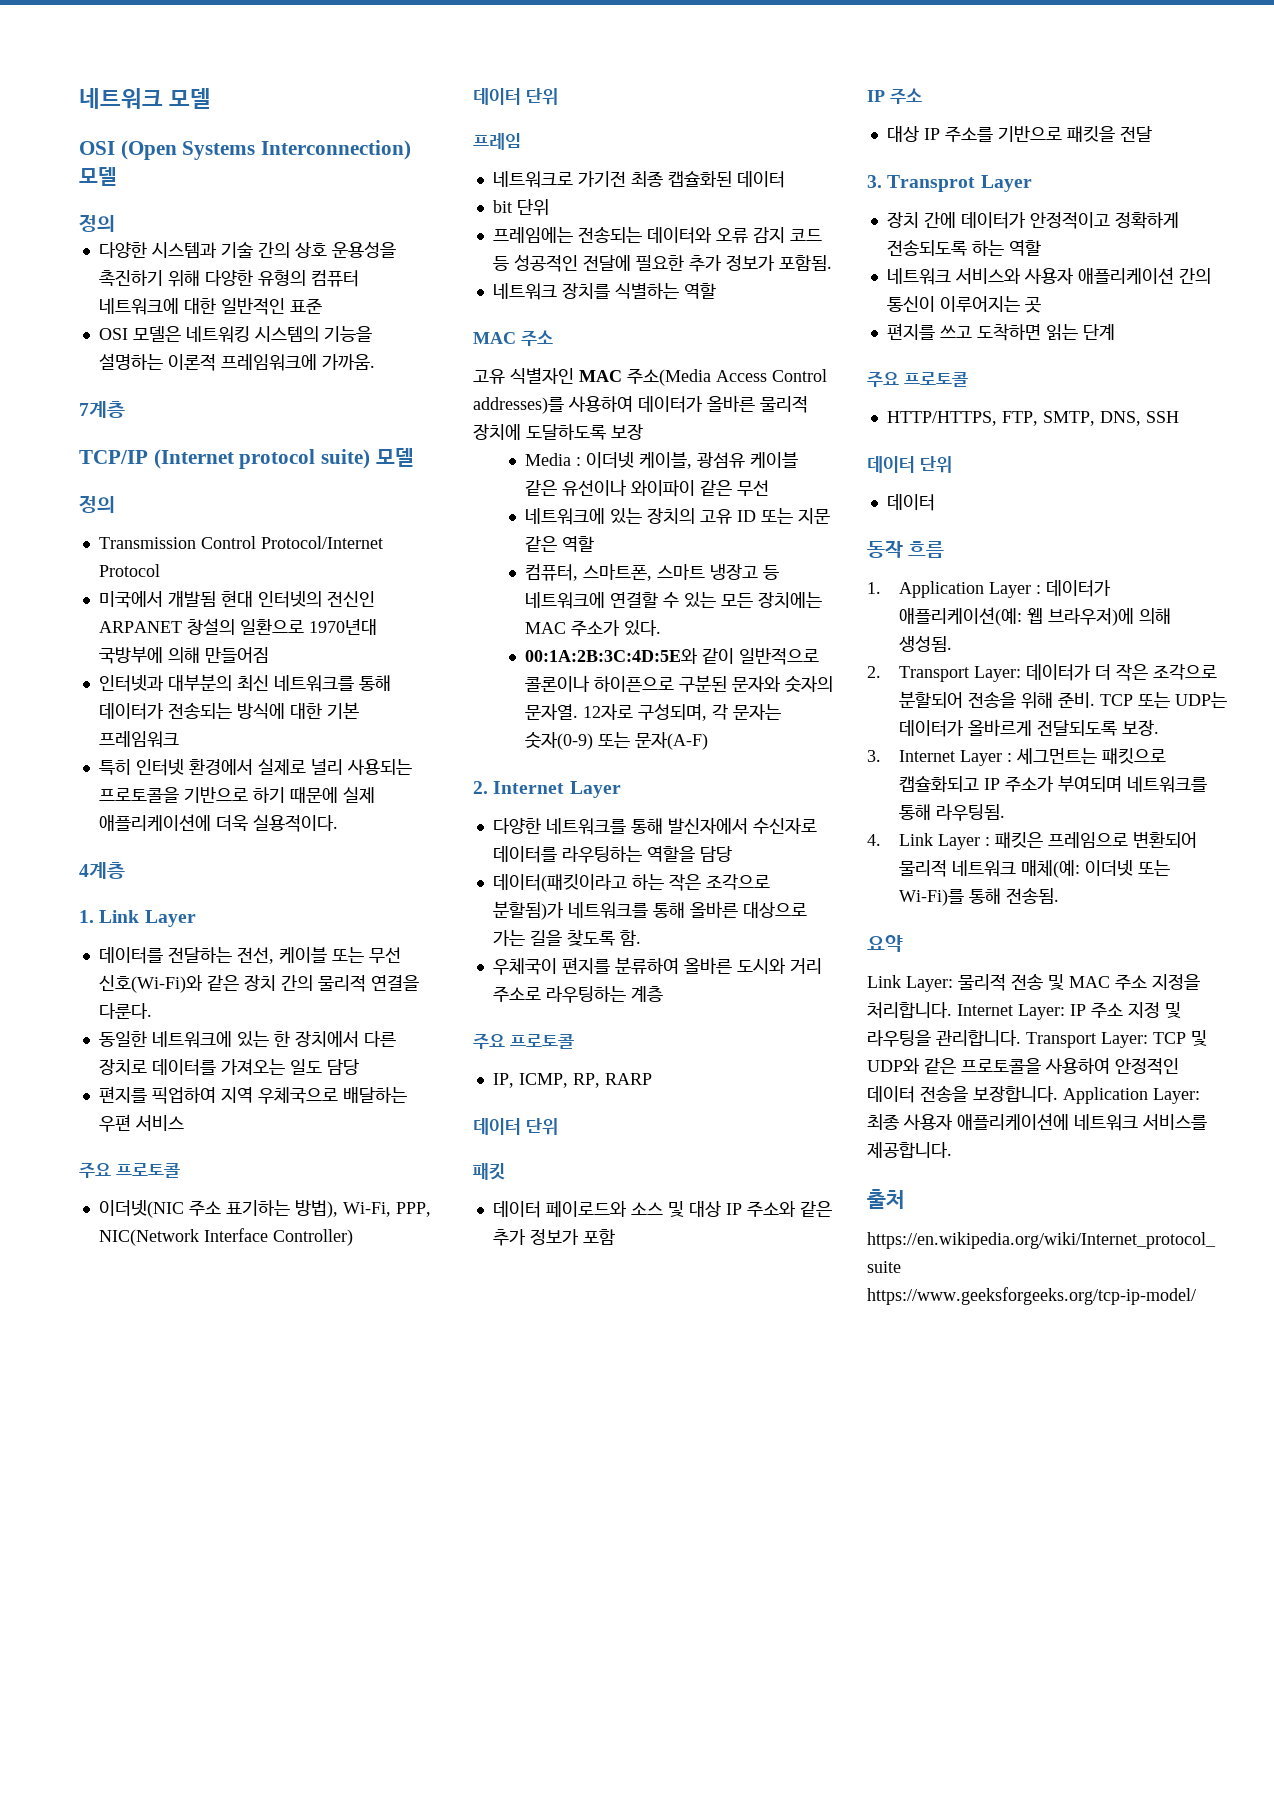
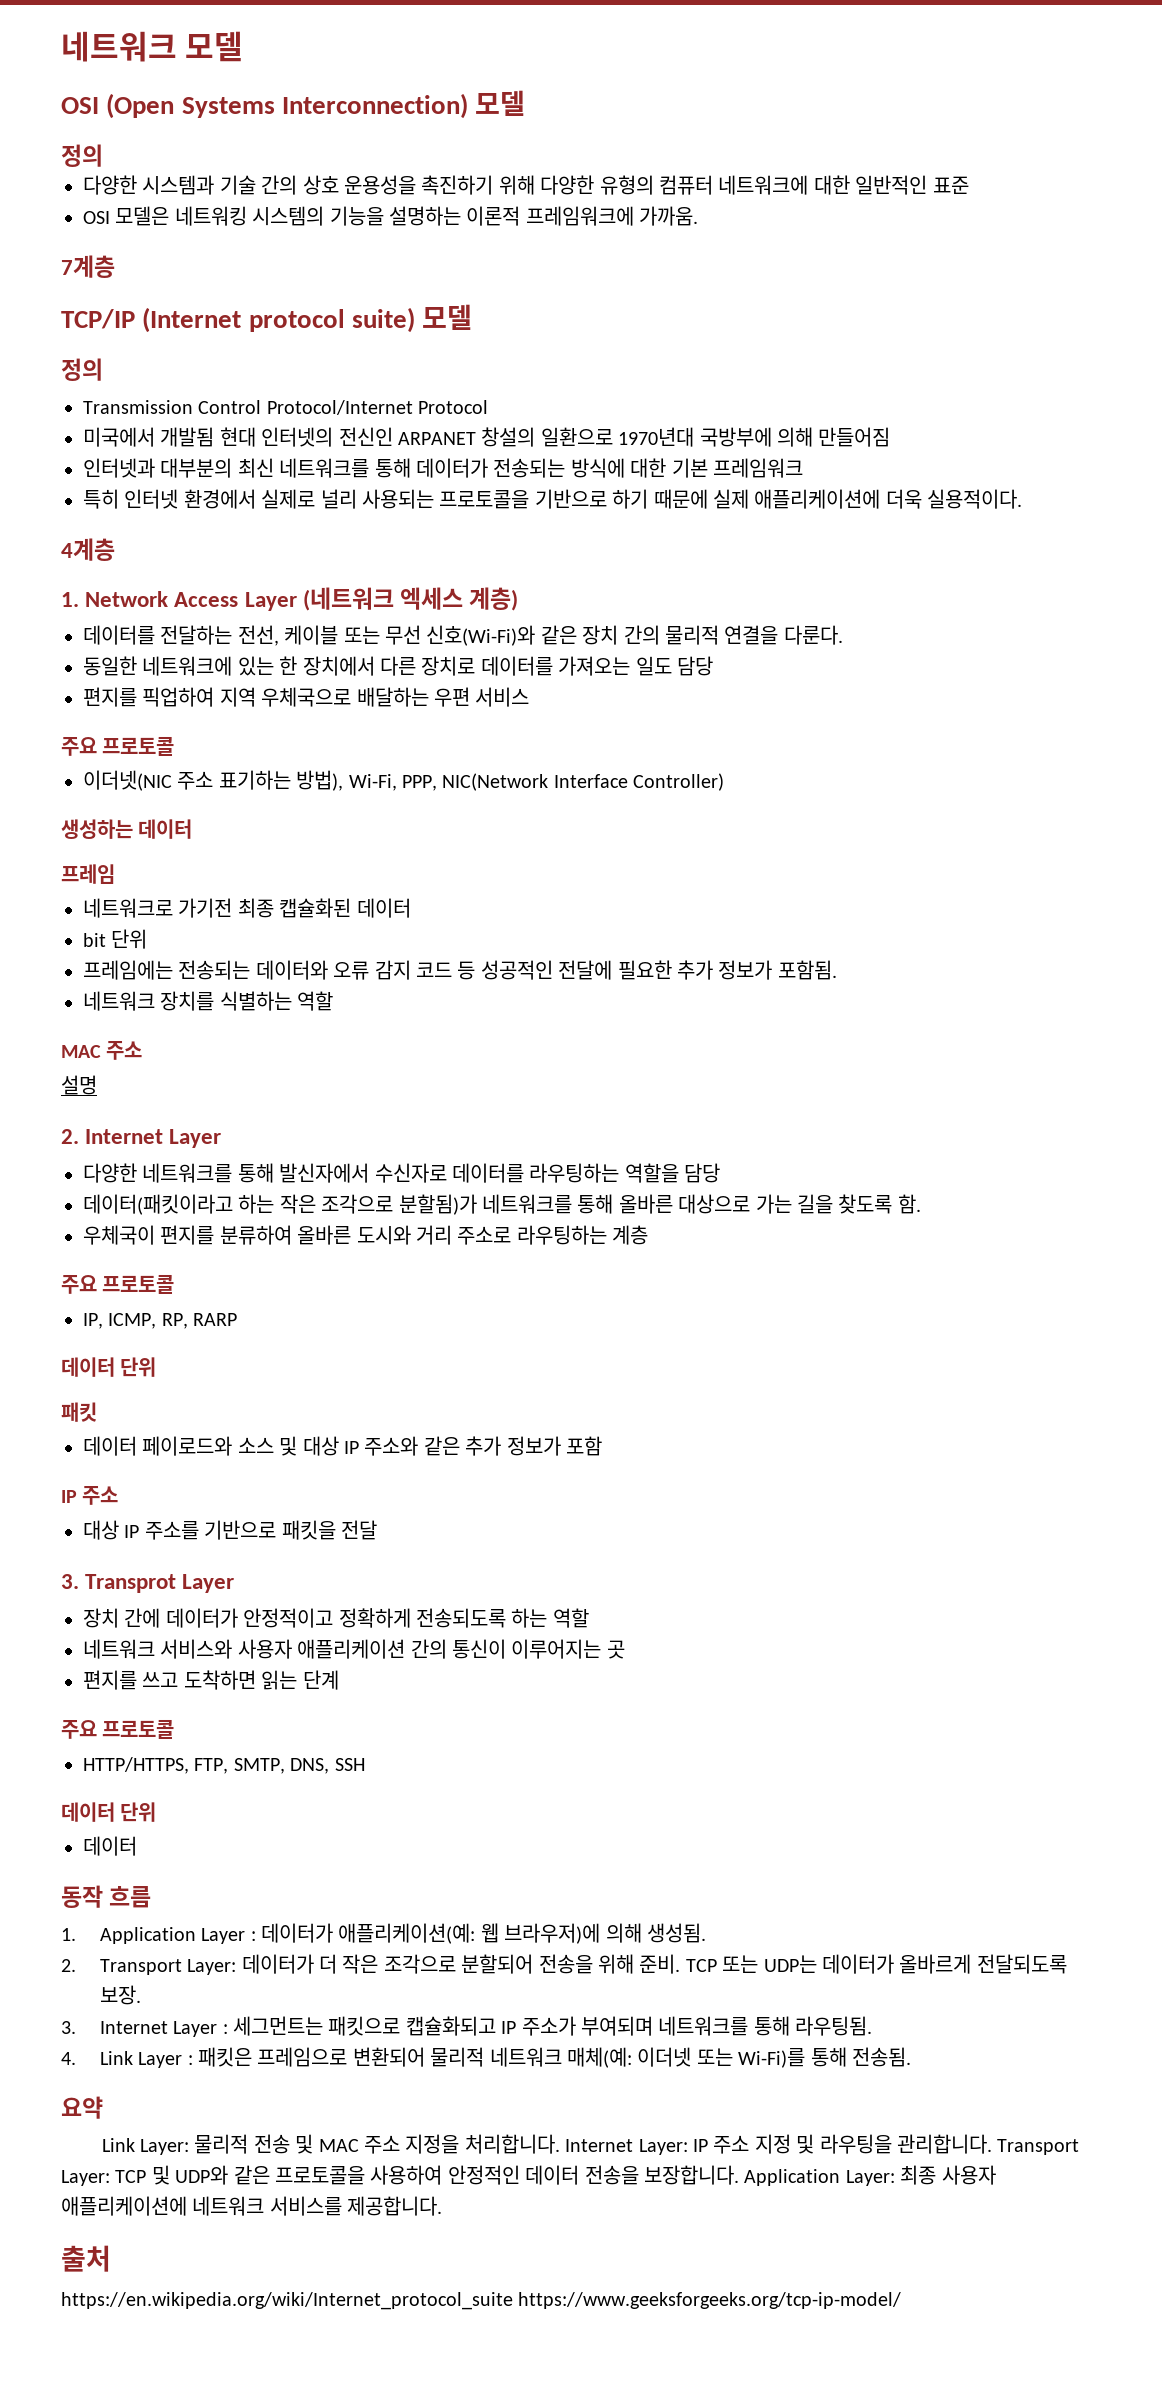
[99,910,196,927] Link Layer -> [85,587,519,611] Network Access Layer (네트워크 엑세스 계층)
[473,88,558,105] 데이터 단위 -> [61,819,193,839] 생성하는 데이터
[473,368,827,386] [473,395,808,414] [473,424,643,440] [524,452,798,469] [524,479,769,497] [524,508,830,525] [524,536,594,552] [524,563,779,581] [524,592,822,609] [524,620,661,636] [524,648,819,665] [524,675,833,692] [524,704,781,721] [524,732,708,750] 고유 식별자인 MAC 주소(Media Access Control addresses)를 사용하여 데이터가 올바른 물리적 장치에 도달하도록 보장 // Media : 이더넷 케이블, 광섬유 케이블 같은 유선이나 와이파이 같은 무선 // 네트워크에 있는 장치의 고유 ID 또는 지문 같은 역할 // 컴퓨터, 스마트폰, 스마트 냉장고 등 네트워크에 연결할 수 있는 모든 장치에는 MAC 주소가 있다. // 00:1A:2B:3C:4D:5E와 같이 일반적으로 콜론이나 하이픈으로 구분된 문자와 숫자의 문자열. 12자로 구성되며, 각 문자는 숫자(0-9) 또는 문자(A-F) -> [61,1075,97,1095] 설명

